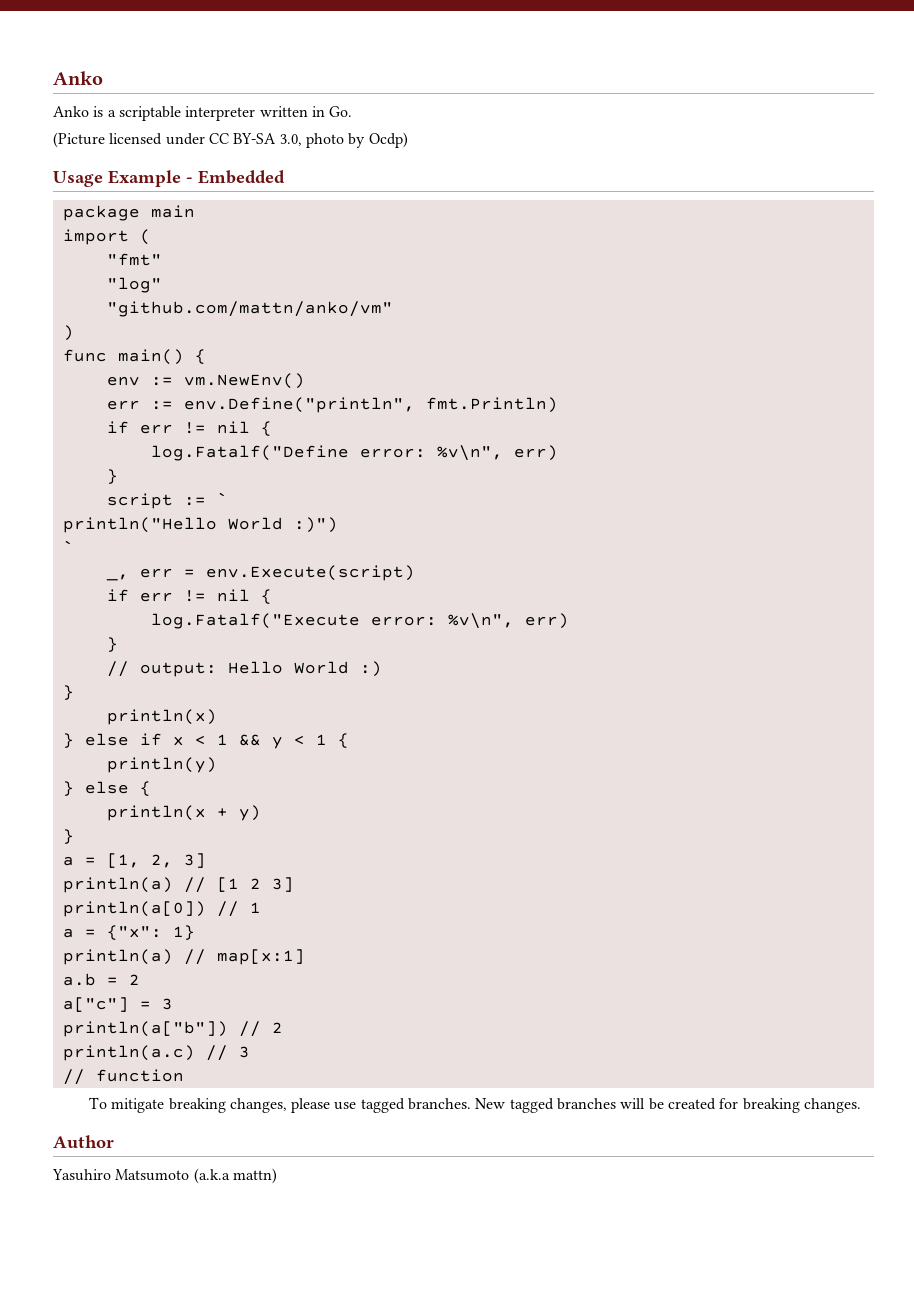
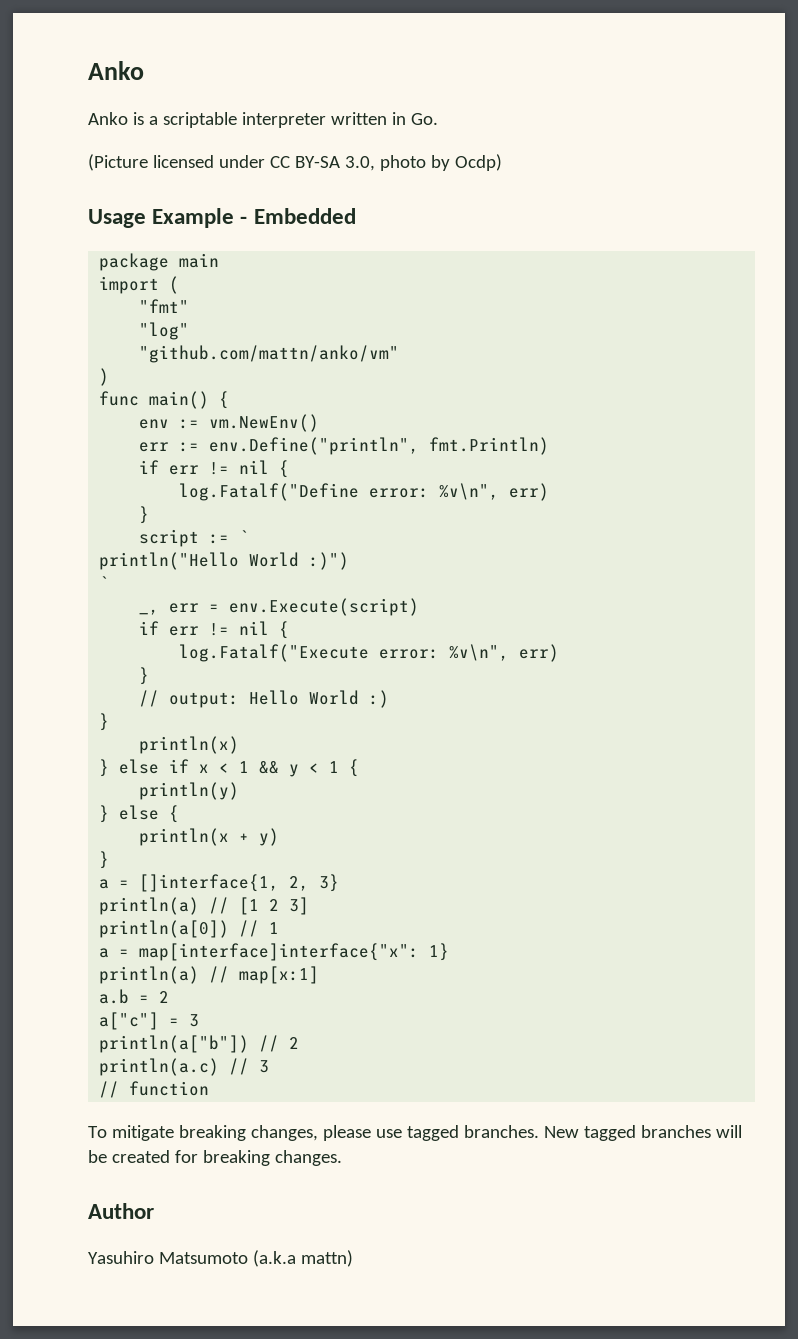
[106,853,206,868] [1, 2, 3] -> [139,874,340,892] []interface{1, 2, 3}
[106,925,162,940] {"x": -> [139,943,420,961] map[interface]interface{"x":

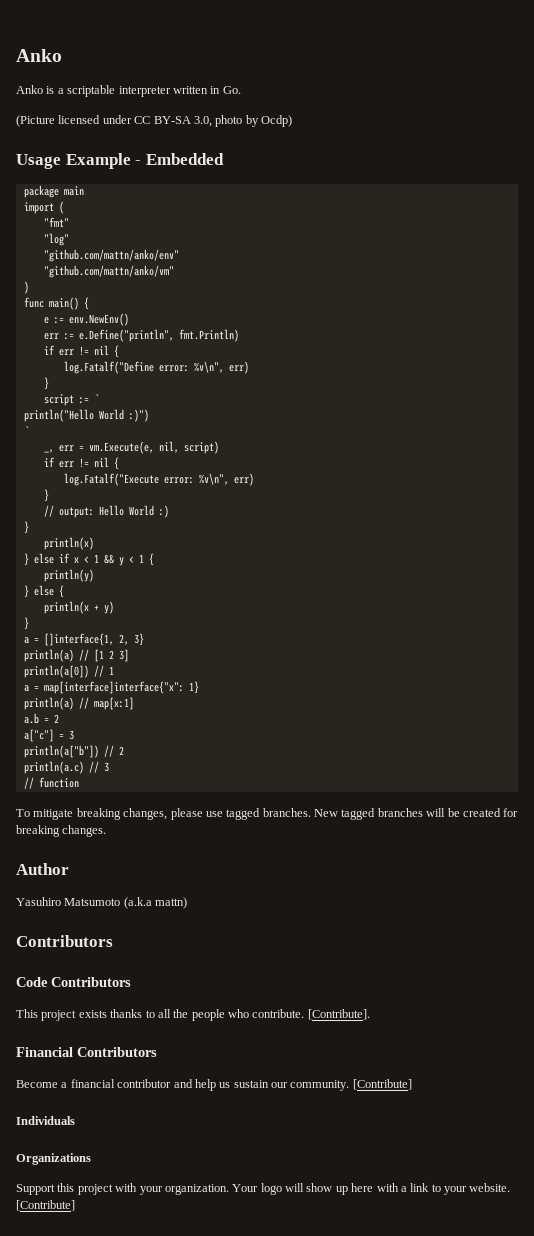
(190, 331) none -> [43,249,179,262] // "github.com/mattn/anko/env"
[139,414,320,432] env := vm.NewEnv() -> [43,313,129,326] e := env.NewEnv()
[209,437,420,455] env.Define("println", -> [78,329,174,342] e.Define("println",
[229,598,420,616] env.Execute(script) -> [88,441,219,454] vm.Execute(e, nil, script)
(353, 1258) none -> [16,935,113,947] [16,977,131,987] [16,1009,370,1021] [16,1047,157,1057] [16,1079,412,1091] [16,1116,75,1125] [16,1153,91,1165] [16,1183,511,1195] [16,1200,75,1211] // Contributors // Code Contributors // This project exists thanks to all the people who contribute. [Contribute]. // Financial Contributors // Become a financial contributor and help us sustain our community. [Contribute] // Individuals // Organizations // Support this project with your organization. Your logo will show up here with a link to your website. [Contribute]

